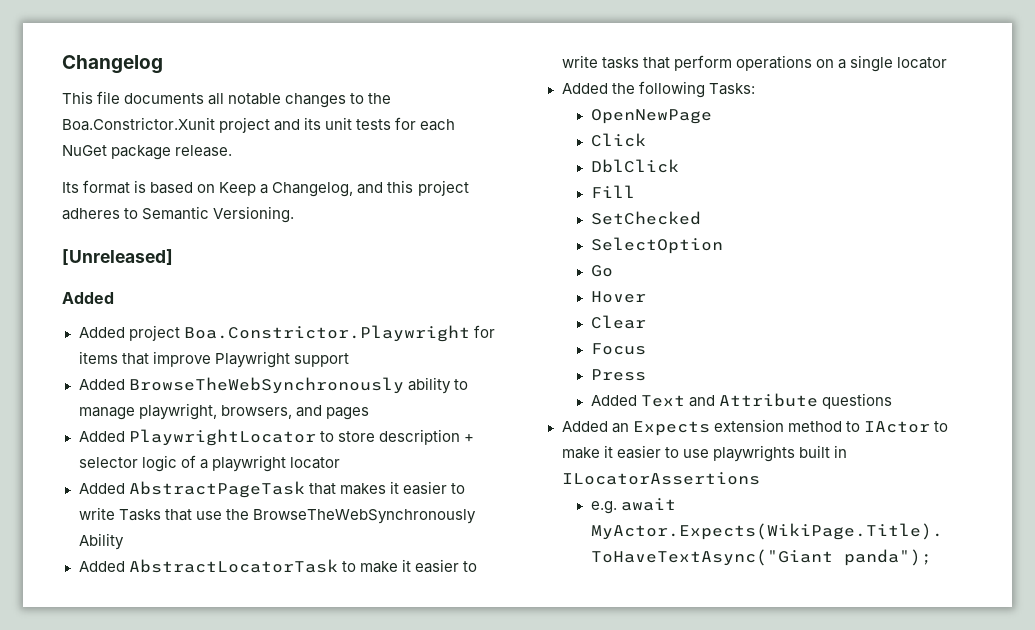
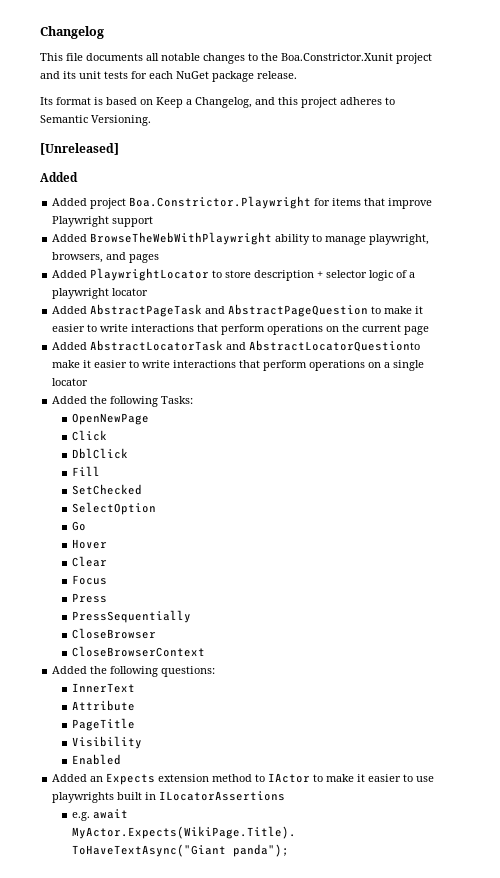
[128,377,404,394] BrowseTheWebSynchronously -> [90,232,273,245] BrowseTheWebWithPlaywright
[308,481,465,495] [78,507,476,524] [78,533,124,550] [78,559,338,573] that makes it easier to write Tasks that use the BrowseTheWebSynchronously Ability // Added AbstractLocatorTask -> [205,304,369,317] and AbstractPageQuestion
[601,57,639,69] tasks -> [131,324,430,335] [52,340,421,352] [52,360,237,368] interactions that perform operations on the current page // Added AbstractLocatorTask and AbstractLocatorQuestionto make it easier to write interactions
[590,393,893,409] Added Text and Attribute questions -> [72,610,192,623] [72,628,157,639] [72,646,206,657] [52,666,216,677] [72,683,136,693] [72,700,136,711] [72,718,136,731] [72,736,143,749] [72,754,122,765] PressSequentially // CloseBrowser // CloseBrowserContext // Added the following questions: // InnerText // Attribute // PageTitle // Visibility // Enabled

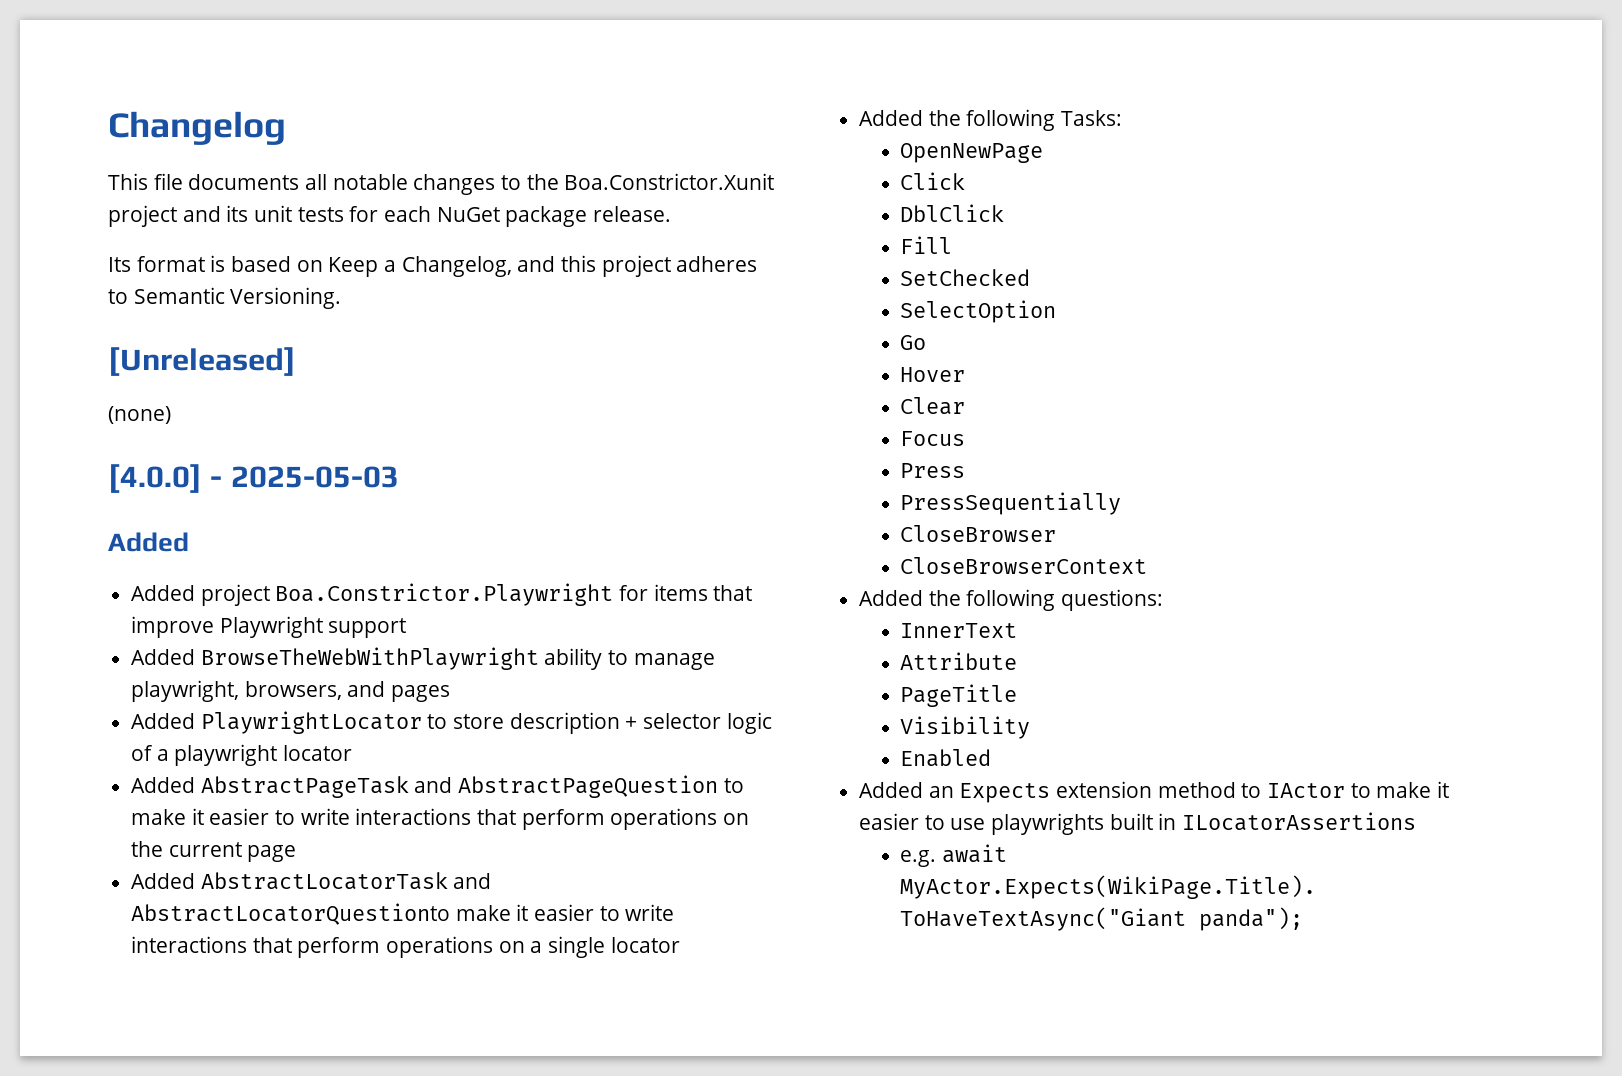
(119, 149) none -> [108,406,171,424] [108,464,399,493] // (none) // [4.0.0] - 2025-05-03

